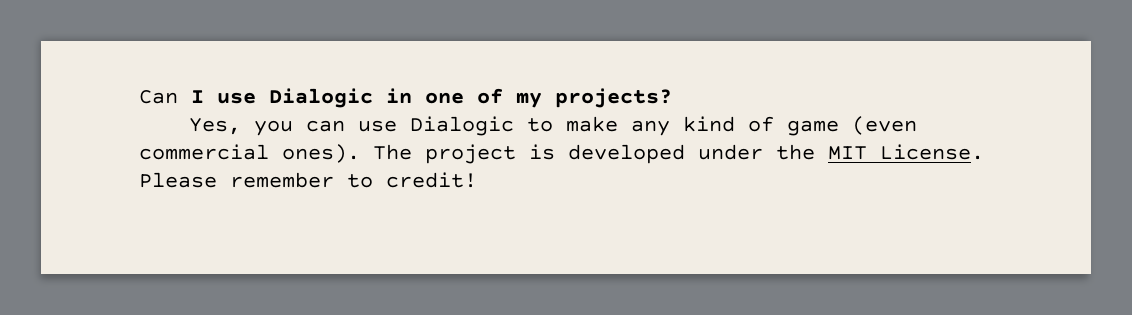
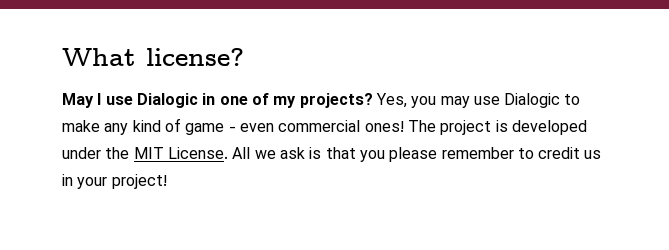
[139,90,178,104] Can -> [62,48,244,66] [62,93,94,108] What license? // May
(672, 98) // -> (373, 100) none
[306,120,346,132] can -> [440,96,470,108] may
[852,116,918,135] [139,144,360,163] (even commercial ones). -> [228,120,404,132] - even commercial ones!
[139,172,477,188] Please remember to credit! -> [232,147,602,162] [62,174,167,189] All we ask is that you please remember to credit us in your project!

